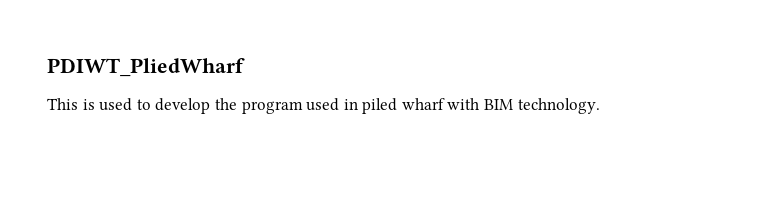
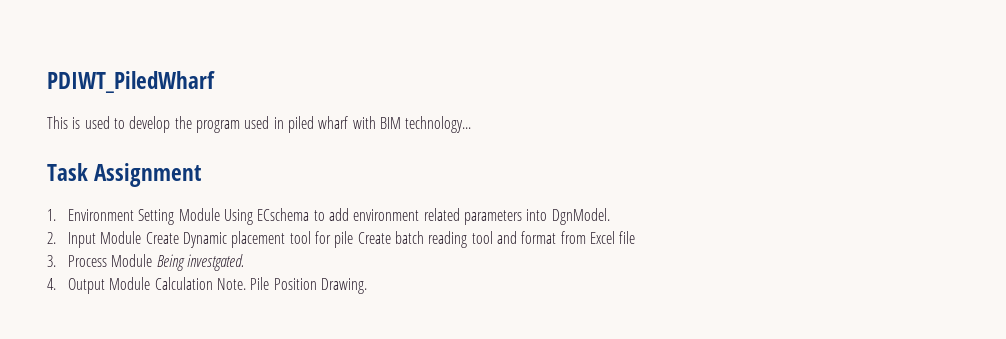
[47,58,245,77] PDIWT_PliedWharf -> [47,71,215,93] PDIWT_PiledWharf
[517,98,600,114] technology. -> [405,116,472,133] [47,163,202,187] [47,208,610,225] [47,231,636,248] [47,254,245,271] [47,277,368,294] technology... // Task Assignment // 1. Environment Setting Module Using ECschema to add environment related parameters into DgnModel. // 2. Input Module Create Dynamic placement tool for pile Create batch reading tool and format from Excel file // 3. Process Module Being investgated. // 4. Output Module Calculation Note. Pile Position Drawing.

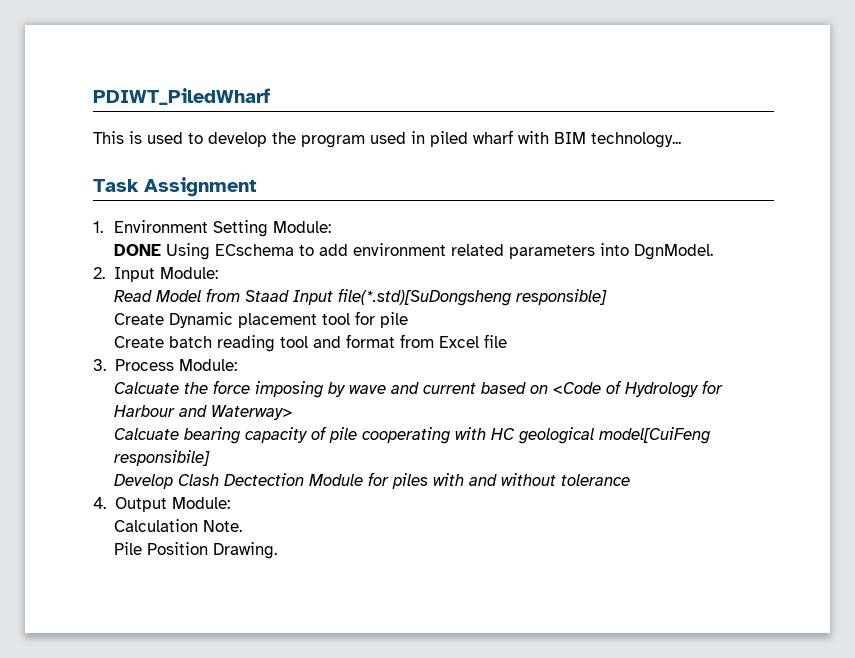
[178,208,220,221] Module -> [273,221,332,233] [114,244,162,256] Module: // DONE
[100,231,142,244] Module -> [160,267,219,279] [114,288,608,306] Module: // Read Model from Staad Input file(*.std)[SuDongsheng responsible] //
(354, 239) none -> (409, 320) //
[111,254,245,271] Module Being investgated. -> [178,359,237,371] [114,380,724,398] [114,405,293,420] [114,426,711,444] [114,450,211,466] [114,472,631,489] Module: // Calcuate the force imposing by wave and current based on <Code of Hydrology for Harbour and Waterway> // Calcuate bearing capacity of pile cooperating with HC geological model[CuiFeng responsibile] // Develop Clash Dectection Module for piles with and without tolerance
[109,277,151,290] Module -> [171,497,230,509] Module: //
(247, 284) none -> (243, 526) //

